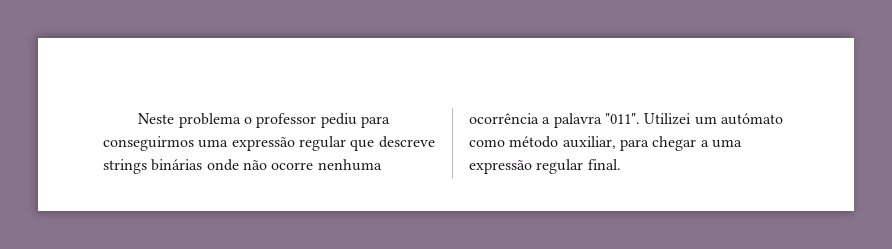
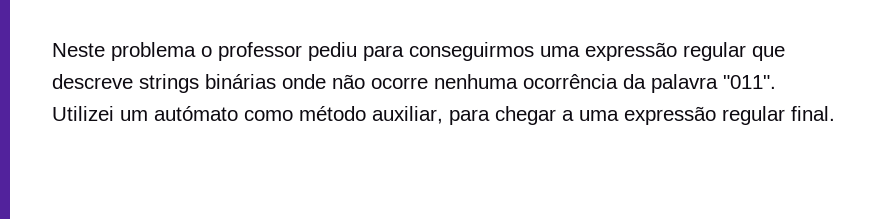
[542,117,551,124] a -> [623,74,646,89] da

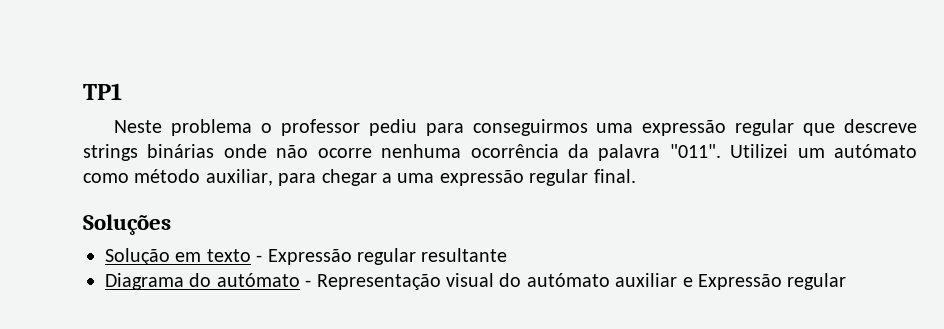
(52, 50) none -> [83,83,122,100] TP1 //
(835, 113) none -> [83,214,171,235] [105,248,508,265] [105,273,847,290] // Soluções // Solução em texto - Expressão regular resultante // Diagrama do autómato - Representação visual do autómato auxiliar e Expressão regular

